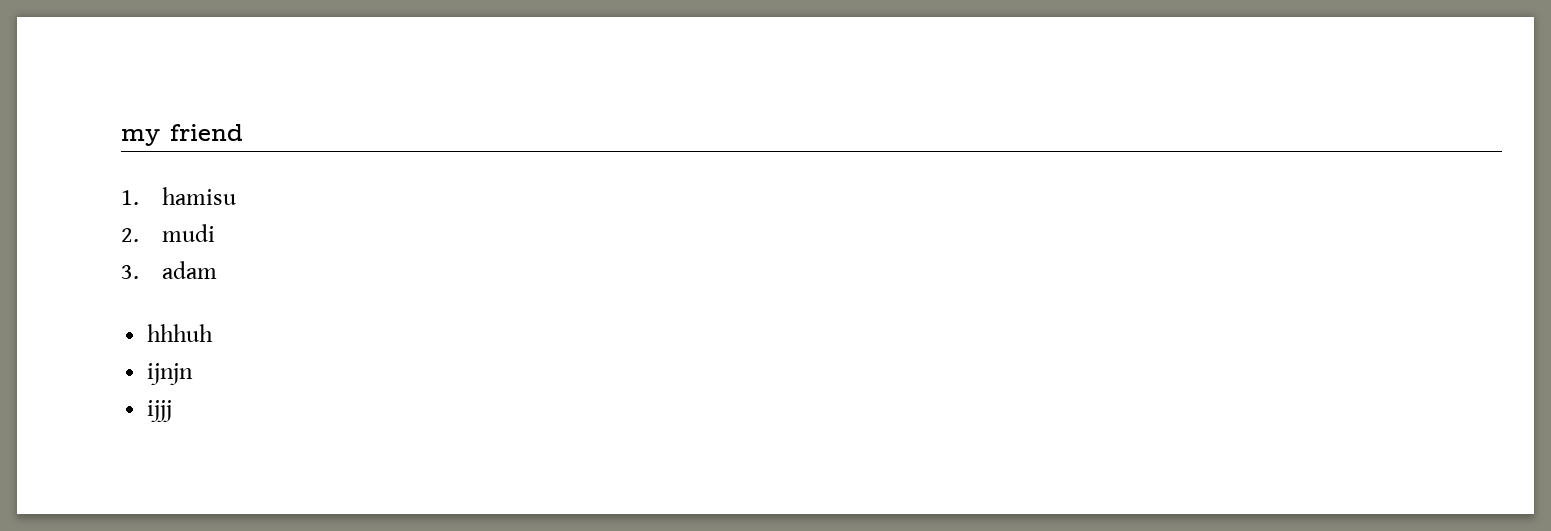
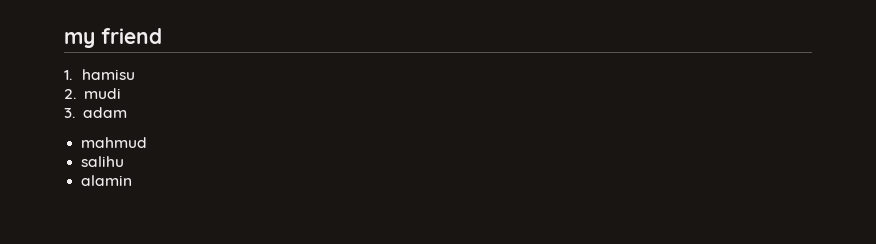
[147,324,214,342] [147,363,194,385] [147,400,173,422] hhhuh // ijnjn // ijjj -> [81,137,148,148] [81,156,125,167] [81,175,133,186] mahmud // salihu // alamin

